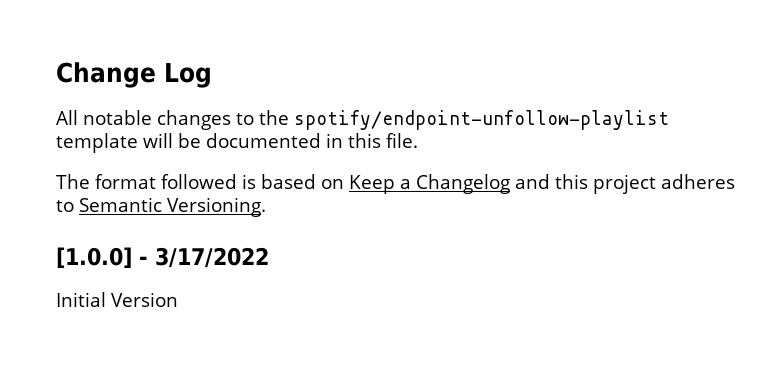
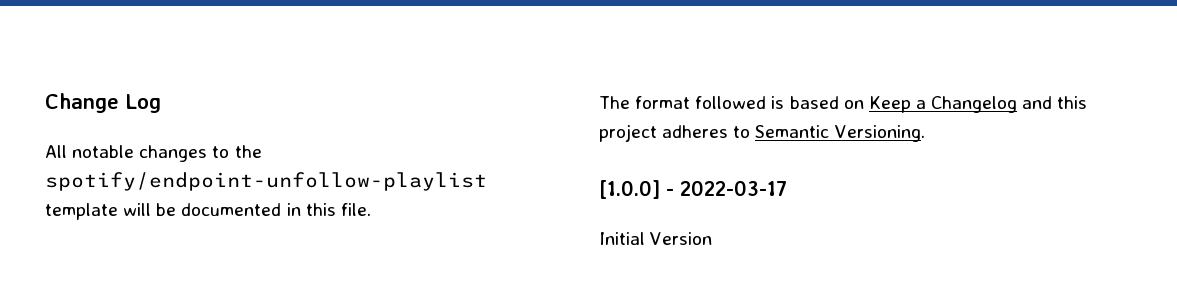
[155,247,269,268] 3/17/2022 -> [680,180,787,196] 2022-03-17

